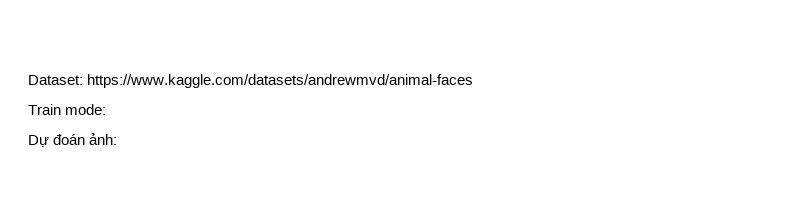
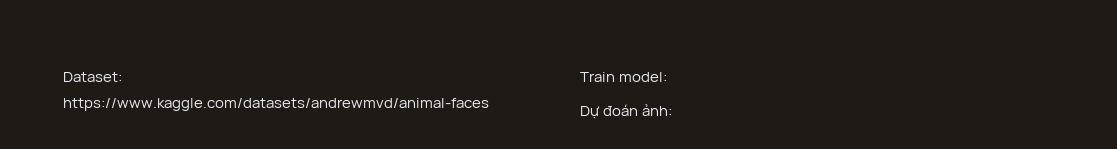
[65,104,107,115] mode: -> [619,72,668,82] model:

